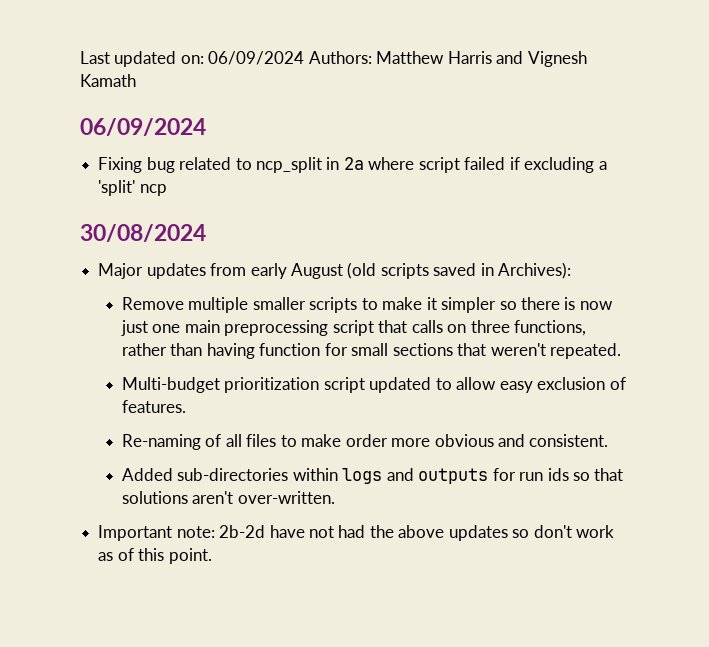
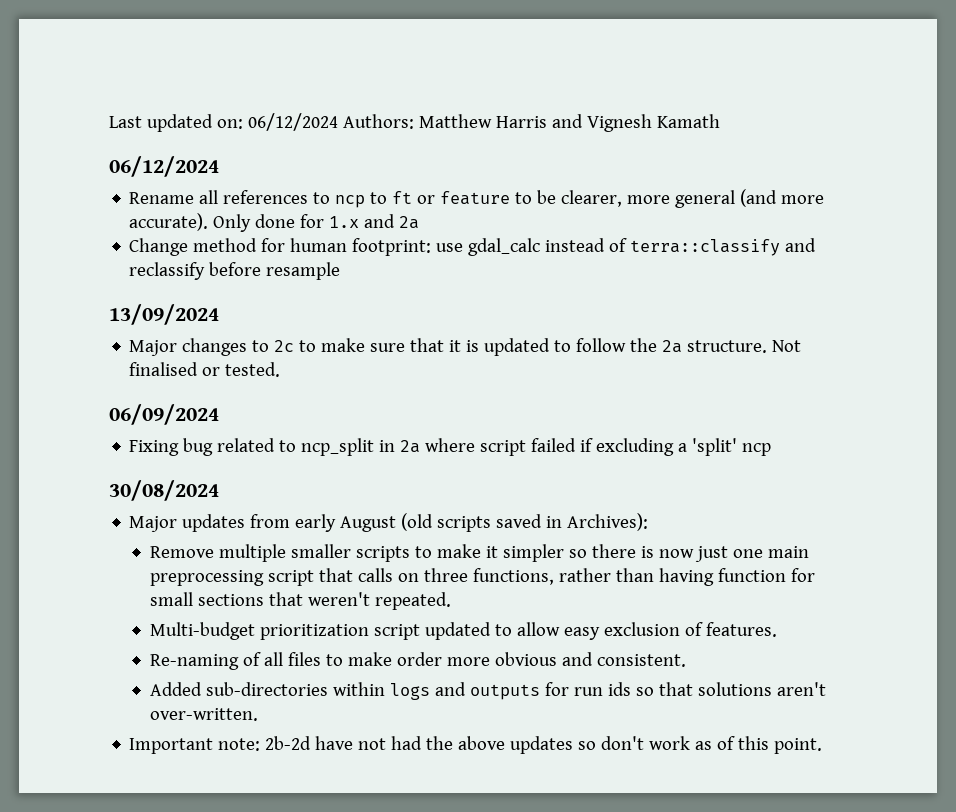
[208,51,305,65] 06/09/2024 -> [247,113,338,131] 06/12/2024
(136, 80) none -> [109,156,219,177] [129,189,825,208] [129,213,420,232] [129,238,817,256] [129,262,341,280] [109,304,219,325] [129,338,802,356] [129,362,281,377] // 06/12/2024 // Rename all references to ncp to ft or feature to be clearer, more general (and more accurate). Only done for 1.x and 2a // Change method for human footprint: use gdal_calc instead of terra::classify and reclassify before resample // 13/09/2024 // Major changes to 2c to make sure that it is updated to follow the 2a structure. Not finalised or tested.

